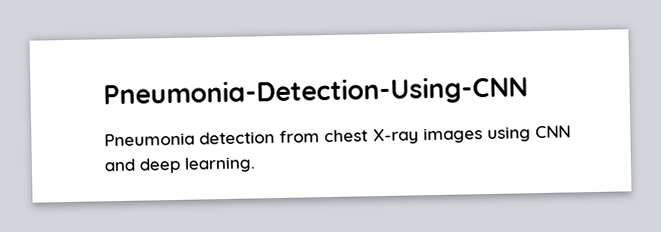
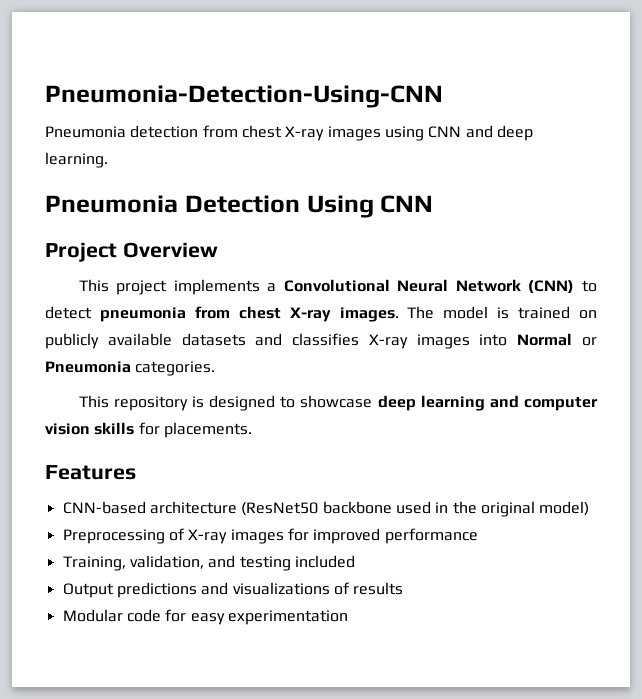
(256, 164) none -> [45,195,434,218] [45,242,218,262] [78,279,597,295] [45,306,597,322] [45,333,597,349] [45,361,216,376] [78,395,599,411] [45,422,252,438] [45,465,136,480] [62,501,590,517] [62,528,478,544] [62,555,355,571] [62,582,404,598] [62,609,348,625] // Pneumonia Detection Using CNN // Project Overview // This project implements a Convolutional Neural Network (CNN) to detect pneumonia from chest X-ray images. The model is trained on publicly available datasets and classifies X-ray images into Normal or Pneumonia categories. // This repository is designed to showcase deep learning and computer vision skills for placements. // Features // CNN-based architecture (ResNet50 backbone used in the original model) // Preprocessing of X-ray images for improved performance // Training, validation, and testing included // Output predictions and visualizations of results // Modular code for easy experimentation

